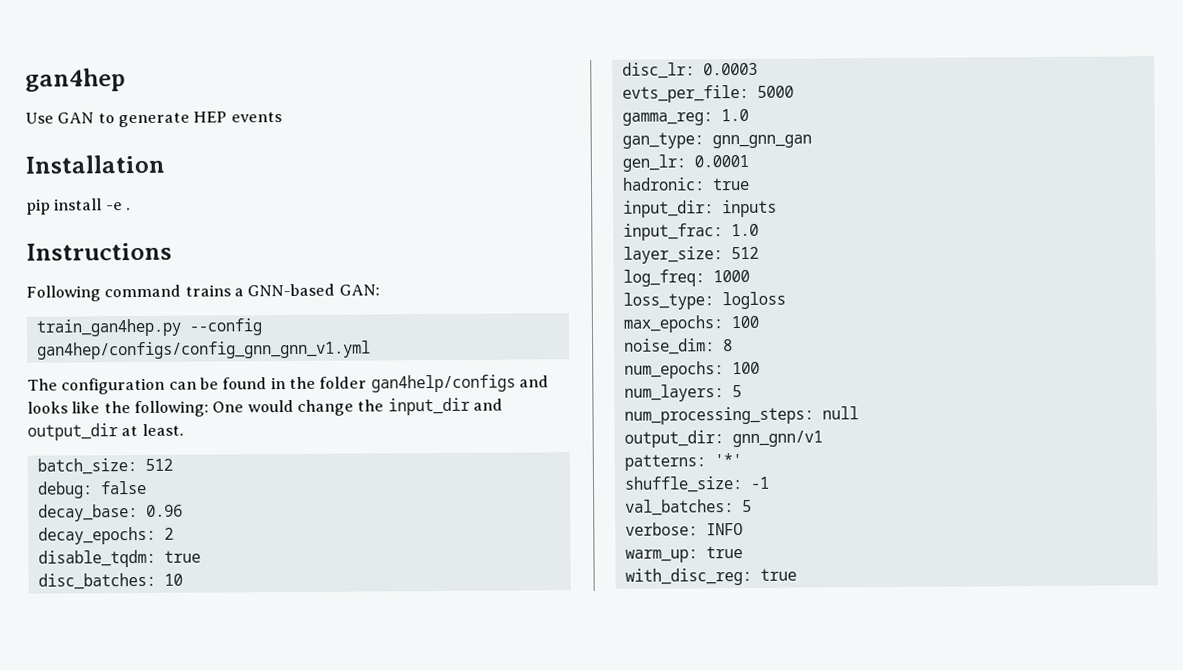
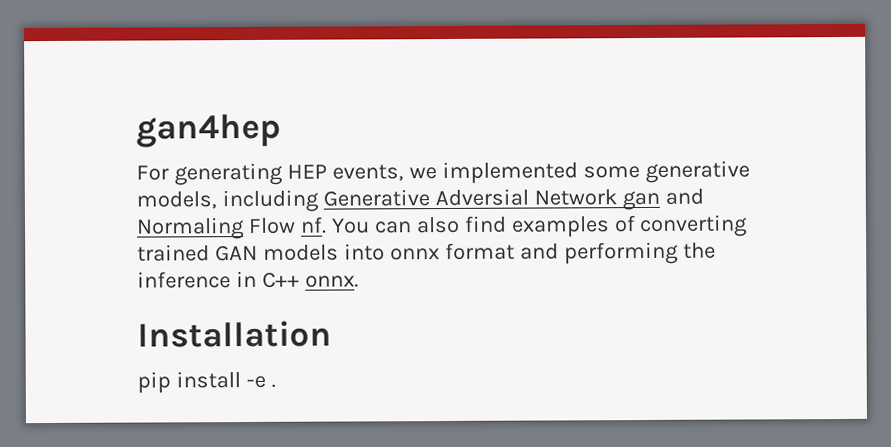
[25,111,282,128] Use GAN to generate HEP events -> [136,160,750,186] [136,188,704,213] [136,214,749,240] [137,241,716,265] [137,270,359,289] For generating HEP events, we implemented some generative models, including Generative Adversial Network gan and Normaling Flow nf. You can also find examples of converting trained GAN models into onnx format and performing the inference in C++ onnx.
[26,242,172,261] [26,283,380,302] [35,318,262,337] [36,340,371,360] [27,374,549,395] [27,397,503,418] [27,423,184,441] [36,458,173,475] [36,480,147,499] [37,504,183,522] [37,526,174,545] [37,549,201,568] [37,572,183,590] [621,62,758,79] [621,84,794,103] [621,108,749,126] [621,132,812,149] [621,154,749,172] [621,177,750,191] [622,199,777,218] [622,223,759,241] [622,246,759,264] [622,269,750,287] [622,291,786,310] [622,315,759,333] [623,338,733,355] [623,361,760,379] [623,384,742,402] [623,406,859,425] [623,430,823,448] [623,453,742,471] [623,476,770,493] [624,499,752,516] [624,522,743,536] [624,546,743,563] [624,567,797,586] // Instructions // Following command trains a GNN-based GAN: // train_gan4hep.py --config gan4hep/configs/config_gnn_gnn_v1.yml // The configuration can be found in the folder gan4help/configs and looks like the following: One would change the input_dir and output_dir at least. // batch_size: 512 // debug: false // decay_base: 0.96 // decay_epochs: 2 // disable_tqdm: true // disc_batches: 10 // disc_lr: 0.0003 // evts_per_file: 5000 // gamma_reg: 1.0 // gan_type: gnn_gnn_gan // gen_lr: 0.0001 // hadronic: true // input_dir: inputs // input_frac: 1.0 // layer_size: 512 // log_freq: 1000 // loss_type: logloss // max_epochs: 100 // noise_dim: 8 // num_epochs: 100 // num_layers: 5 // num_processing_steps: null // output_dir: gnn_gnn/v1 // patterns: '*' // shuffle_size: -1 // val_batches: 5 // verbose: INFO // warm_up: true // with_disc_reg: true -> (276, 385) none

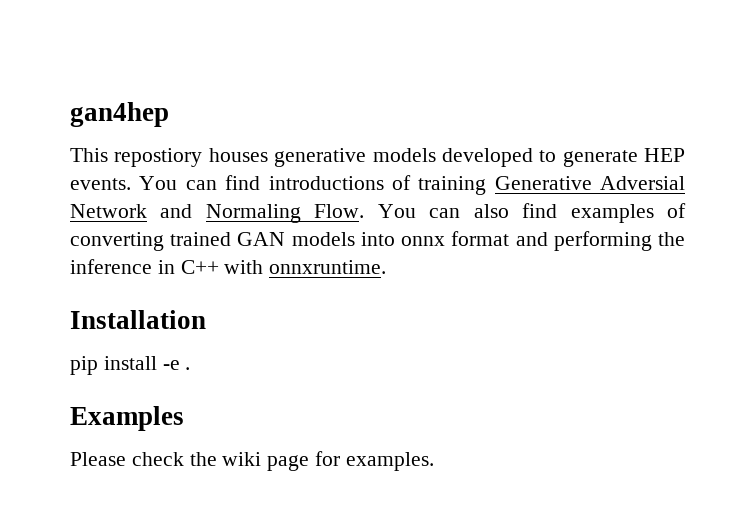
[136,160,750,186] [136,189,319,213] For generating HEP events, we implemented some generative models, including -> [70,148,685,167] [70,175,487,195] This repostiory houses generative models developed to generate HEP events. You can find introductions of training
[621,190,660,211] gan -> (147, 211) none
[247,216,327,234] Flow nf. -> [314,204,365,218] Flow.
[304,275,359,288] onnx. -> [224,260,387,274] with onnxruntime.
(276, 385) none -> [70,406,184,431] [70,451,434,471] // Examples // Please check the wiki page for examples.

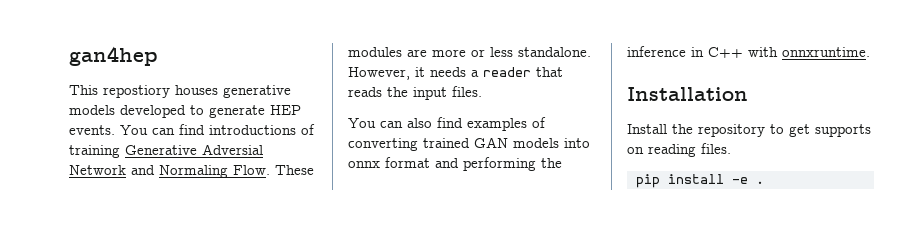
(365, 211) none -> [275,165,314,175] [348,47,591,57] [348,67,563,80] [348,86,482,100] These modules are more or less standalone. However, it needs a reader that reads the input files. //
[70,356,191,375] [70,406,184,431] [70,451,434,471] pip install -e . // Examples // Please check the wiki page for examples. -> [627,124,871,137] [627,143,731,157] [635,174,764,188] Install the repository to get supports on reading files. // pip install -e .

